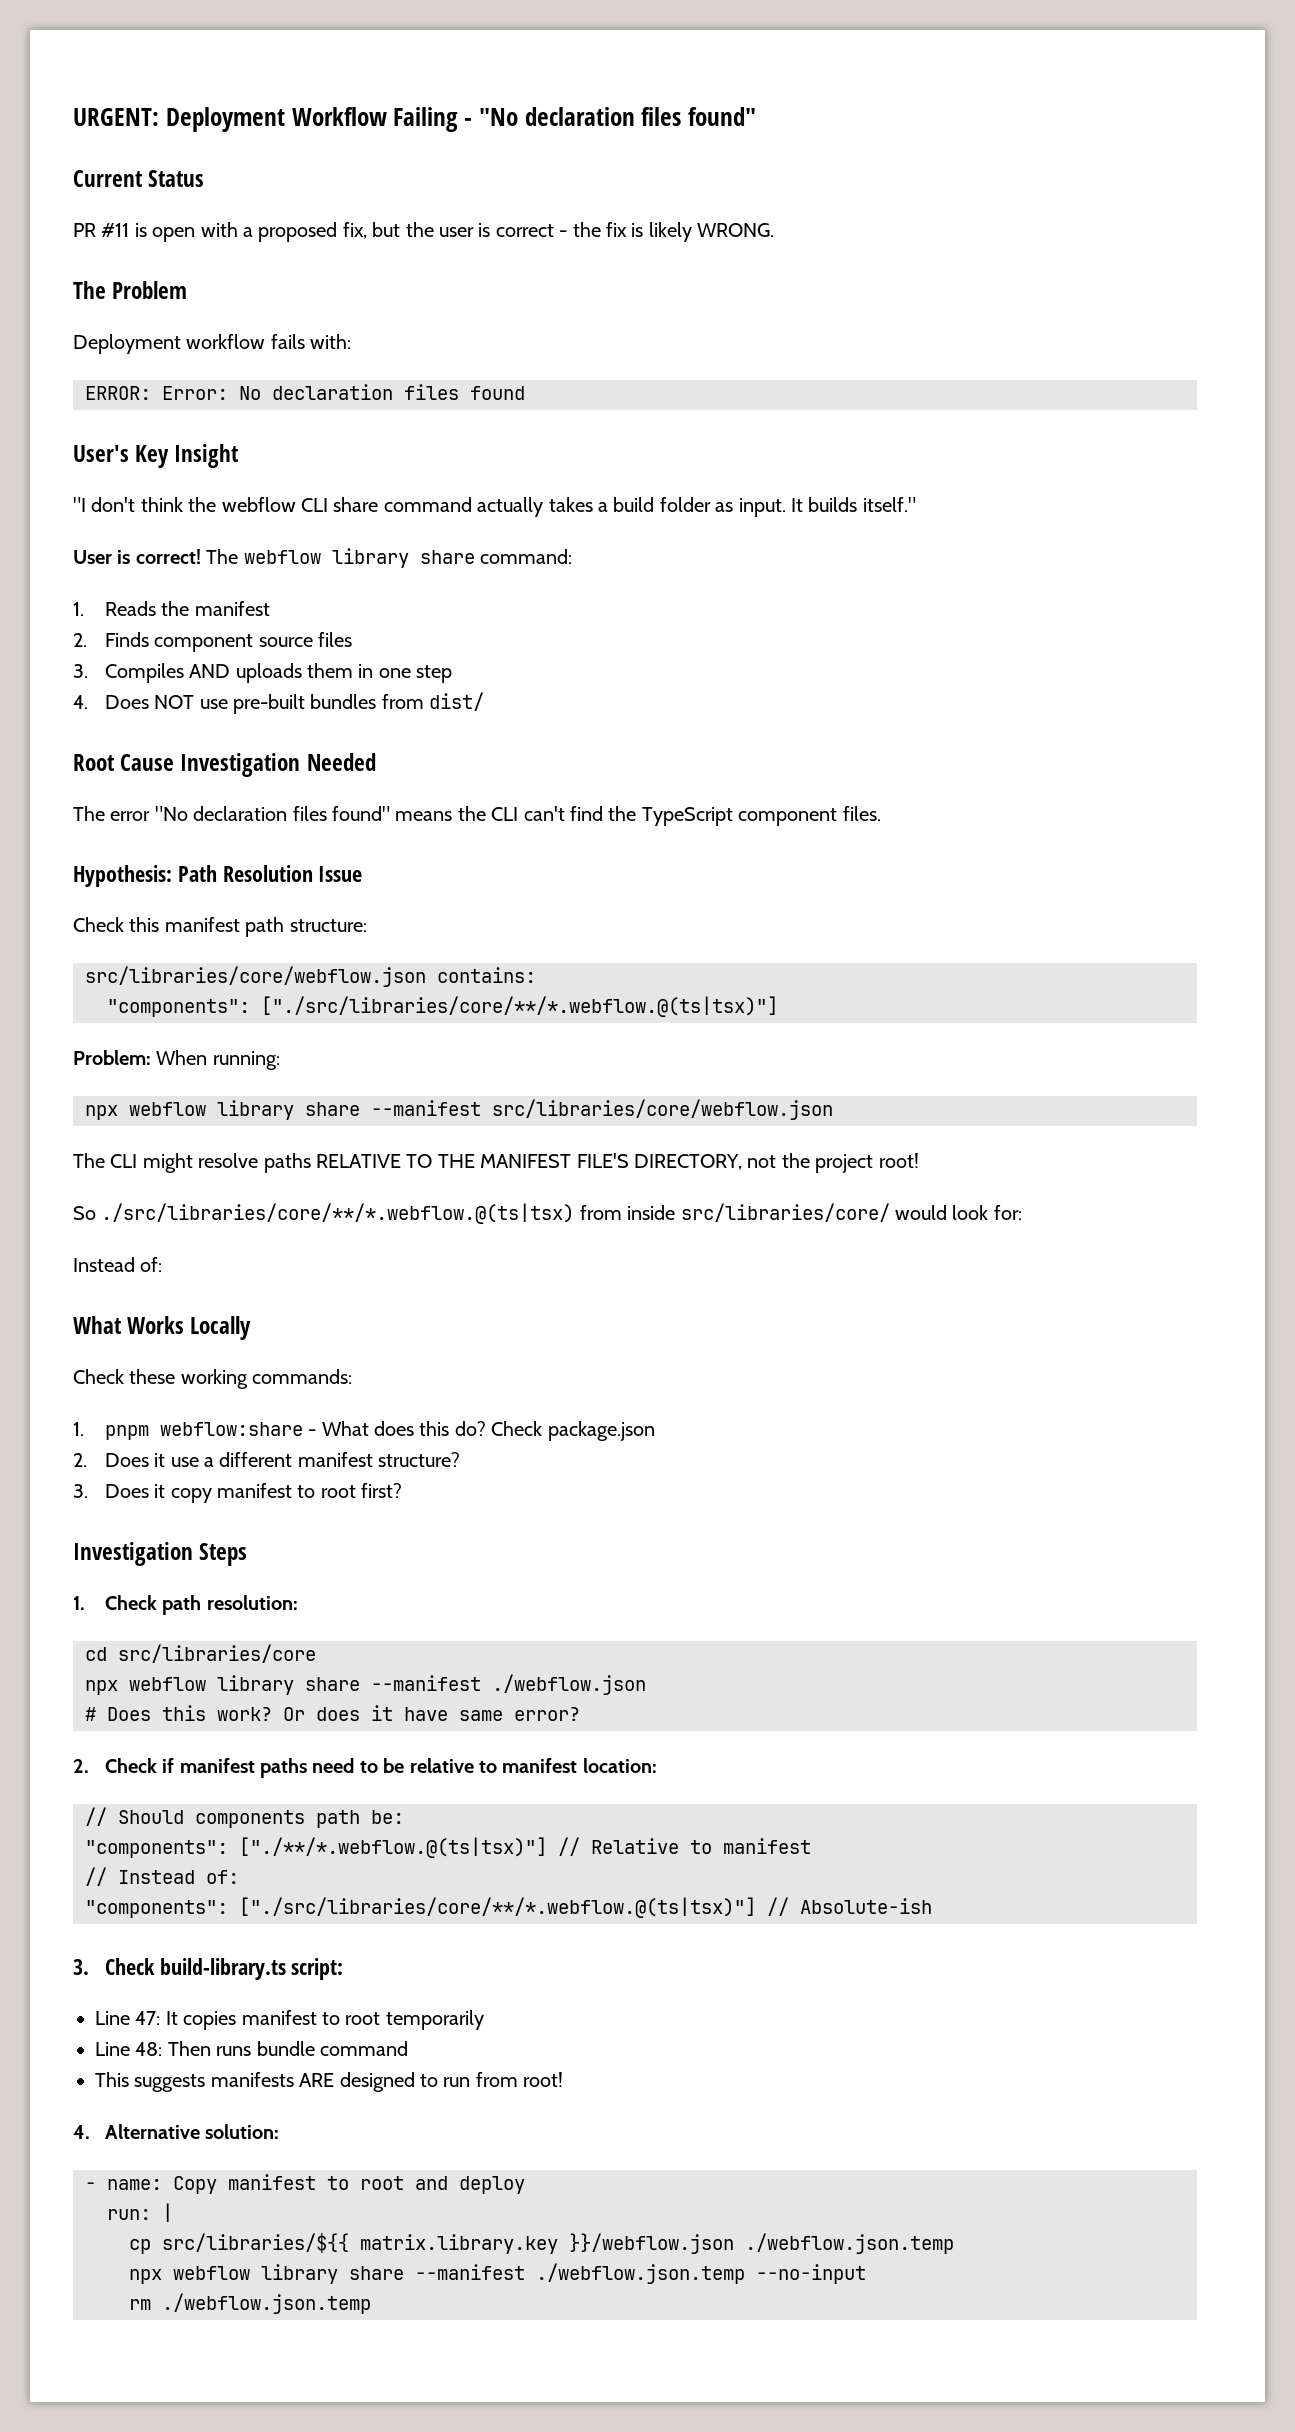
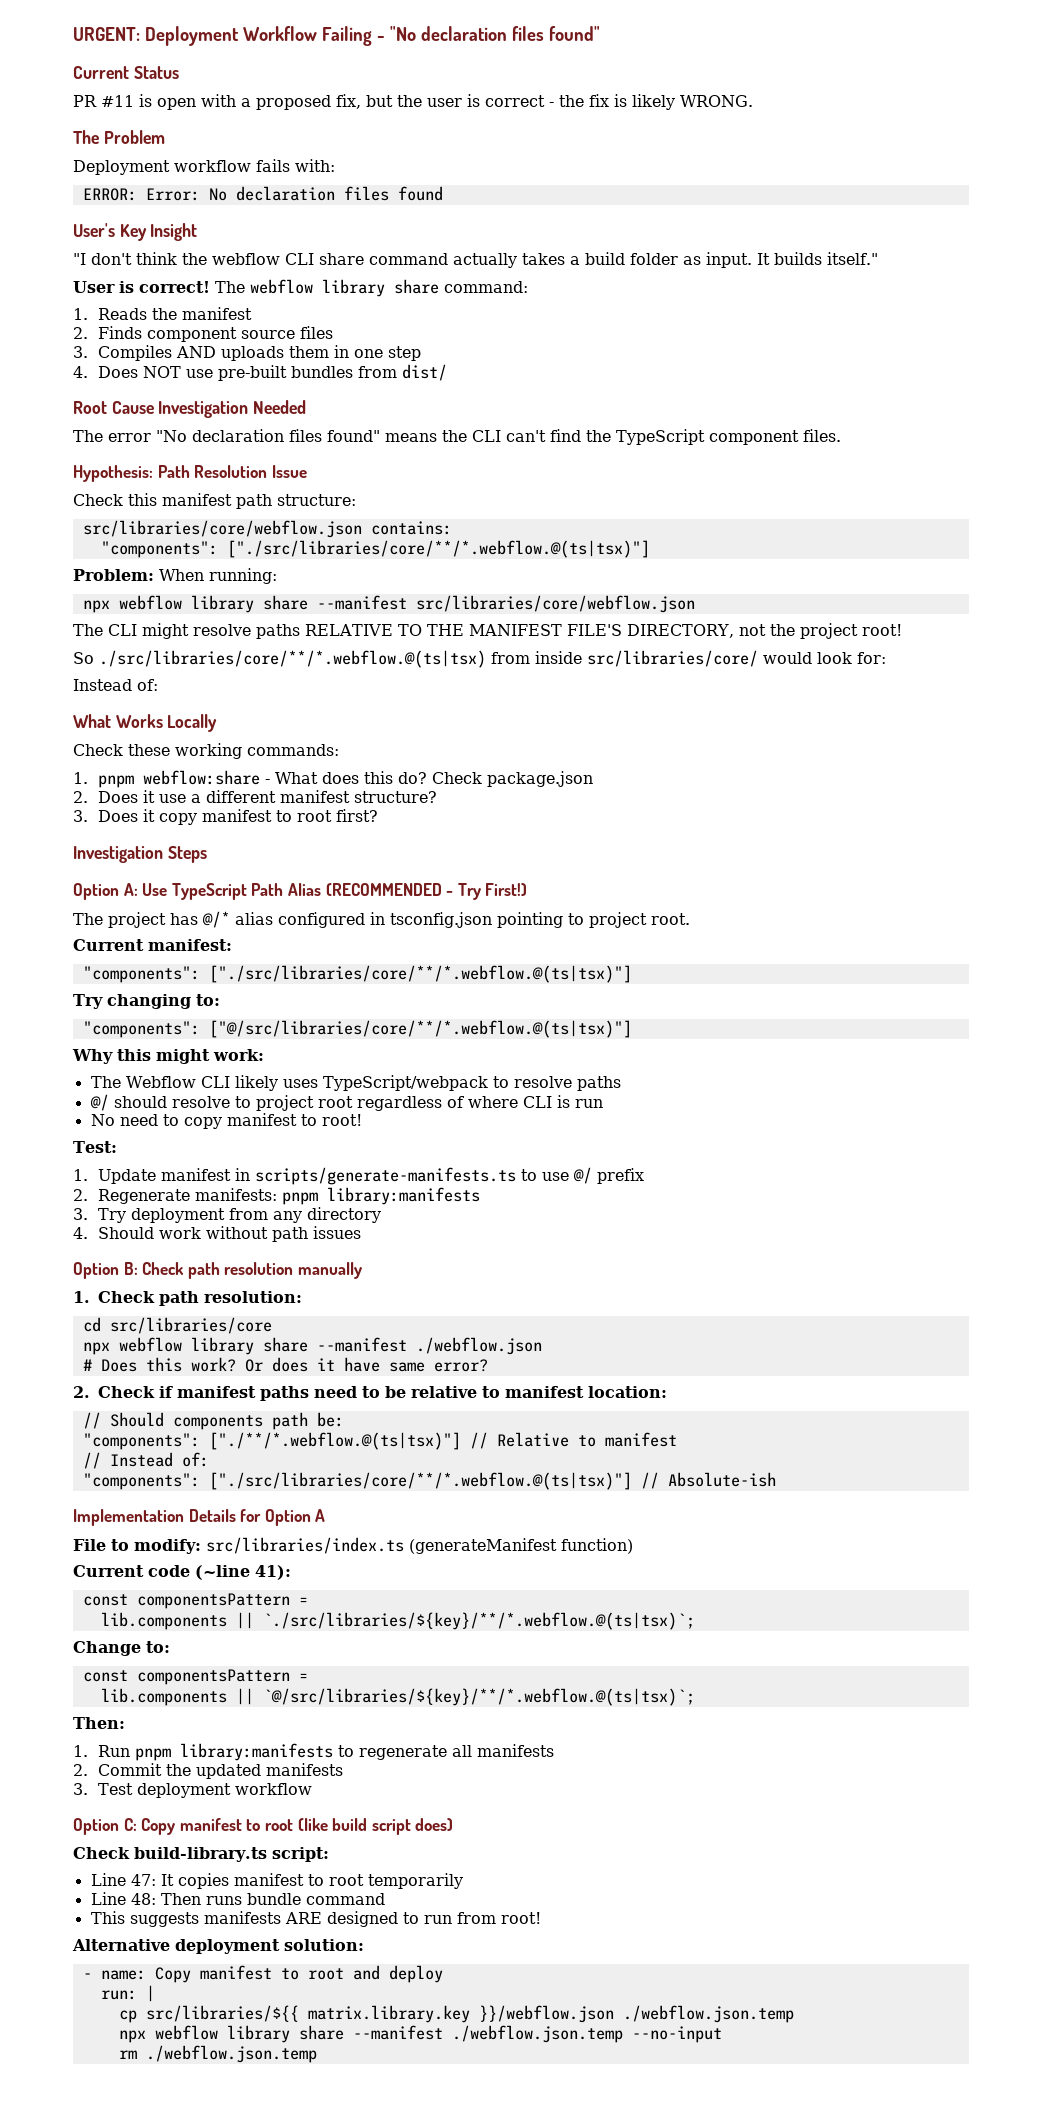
(248, 1554) none -> [73,883,528,900] [73,911,690,928] [73,939,232,951] [82,965,632,983] [73,994,220,1009] [82,1020,632,1038] [72,1049,264,1064] [90,1075,621,1091] [89,1094,603,1111] [90,1113,362,1129] [73,1141,117,1153] [73,1167,644,1185] [73,1187,480,1205] [73,1207,381,1223] [73,1226,361,1242] [73,1262,362,1279] // Option A: Use TypeScript Path Alias (RECOMMENDED - Try First!) // The project has @/* alias configured in tsconfig.json pointing to project root. // Current manifest: // "components": ["./src/libraries/core/**/*.webflow.@(ts|tsx)"] // Try changing to: // "components": ["@/src/libraries/core/**/*.webflow.@(ts|tsx)"] // Why this might work: // The Webflow CLI likely uses TypeScript/webpack to resolve paths // @/ should resolve to project root regardless of where CLI is run // No need to copy manifest to root! // Test: // 1. Update manifest in scripts/generate-manifests.ts to use @/ prefix // 2. Regenerate manifests: pnpm library:manifests // 3. Try deployment from any directory // 4. Should work without path issues // Option B: Check path resolution manually
[73,1959,89,1975] 3. -> [73,1509,326,1526] [73,1537,633,1554] [73,1565,291,1580] [82,1593,308,1609] [100,1612,695,1630] [73,1641,170,1656] [82,1669,308,1685] [100,1688,695,1706] [73,1717,125,1729] [73,1743,554,1761] [73,1763,343,1779] [73,1783,312,1798] [73,1818,454,1835] Implementation Details for Option A // File to modify: src/libraries/index.ts (generateManifest function) // Current code (~line 41): // const componentsPattern = // lib.components || `./src/libraries/${key}/**/*.webflow.@(ts|tsx)`; // Change to: // const componentsPattern = // lib.components || `@/src/libraries/${key}/**/*.webflow.@(ts|tsx)`; // Then: // 1. Run pnpm library:manifests to regenerate all manifests // 2. Commit the updated manifests // 3. Test deployment workflow // Option C: Copy manifest to root (like build script does) //
[73,2124,200,2139] 4. Alternative -> [72,1939,280,1954] Alternative deployment

